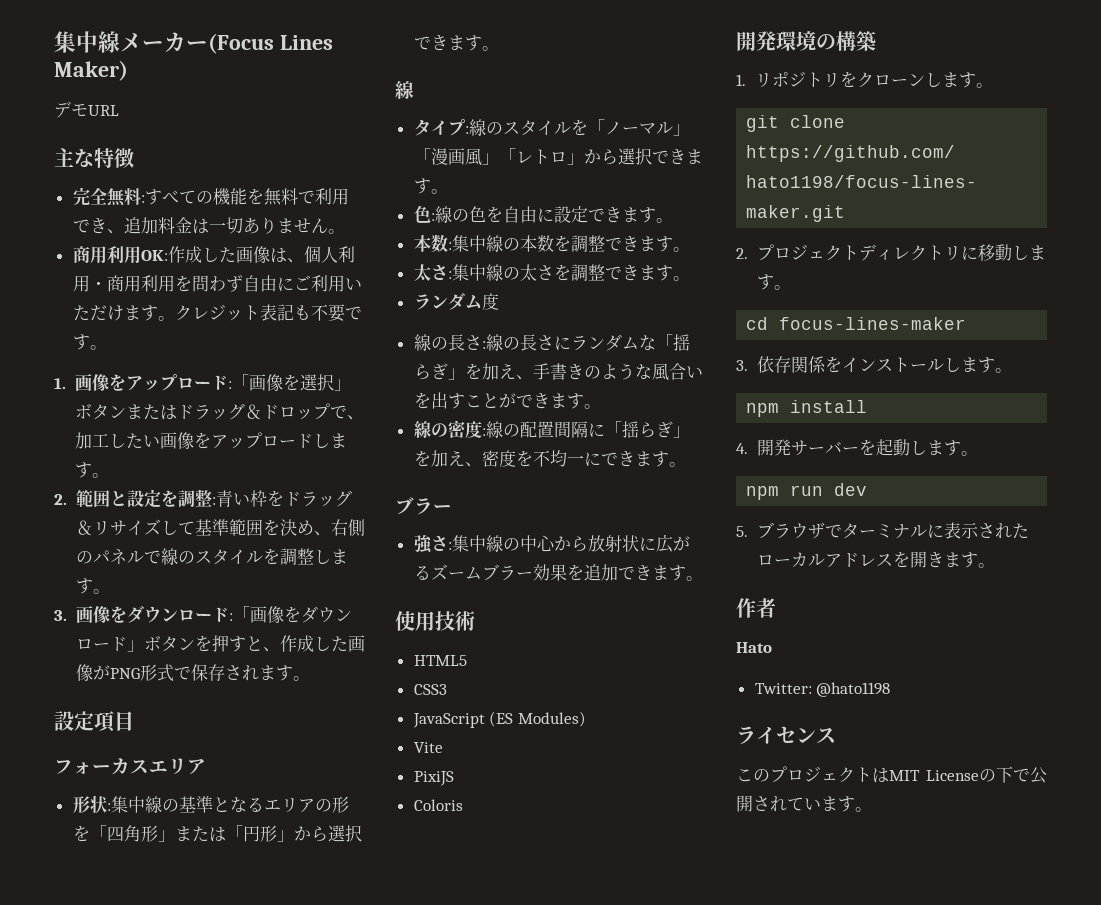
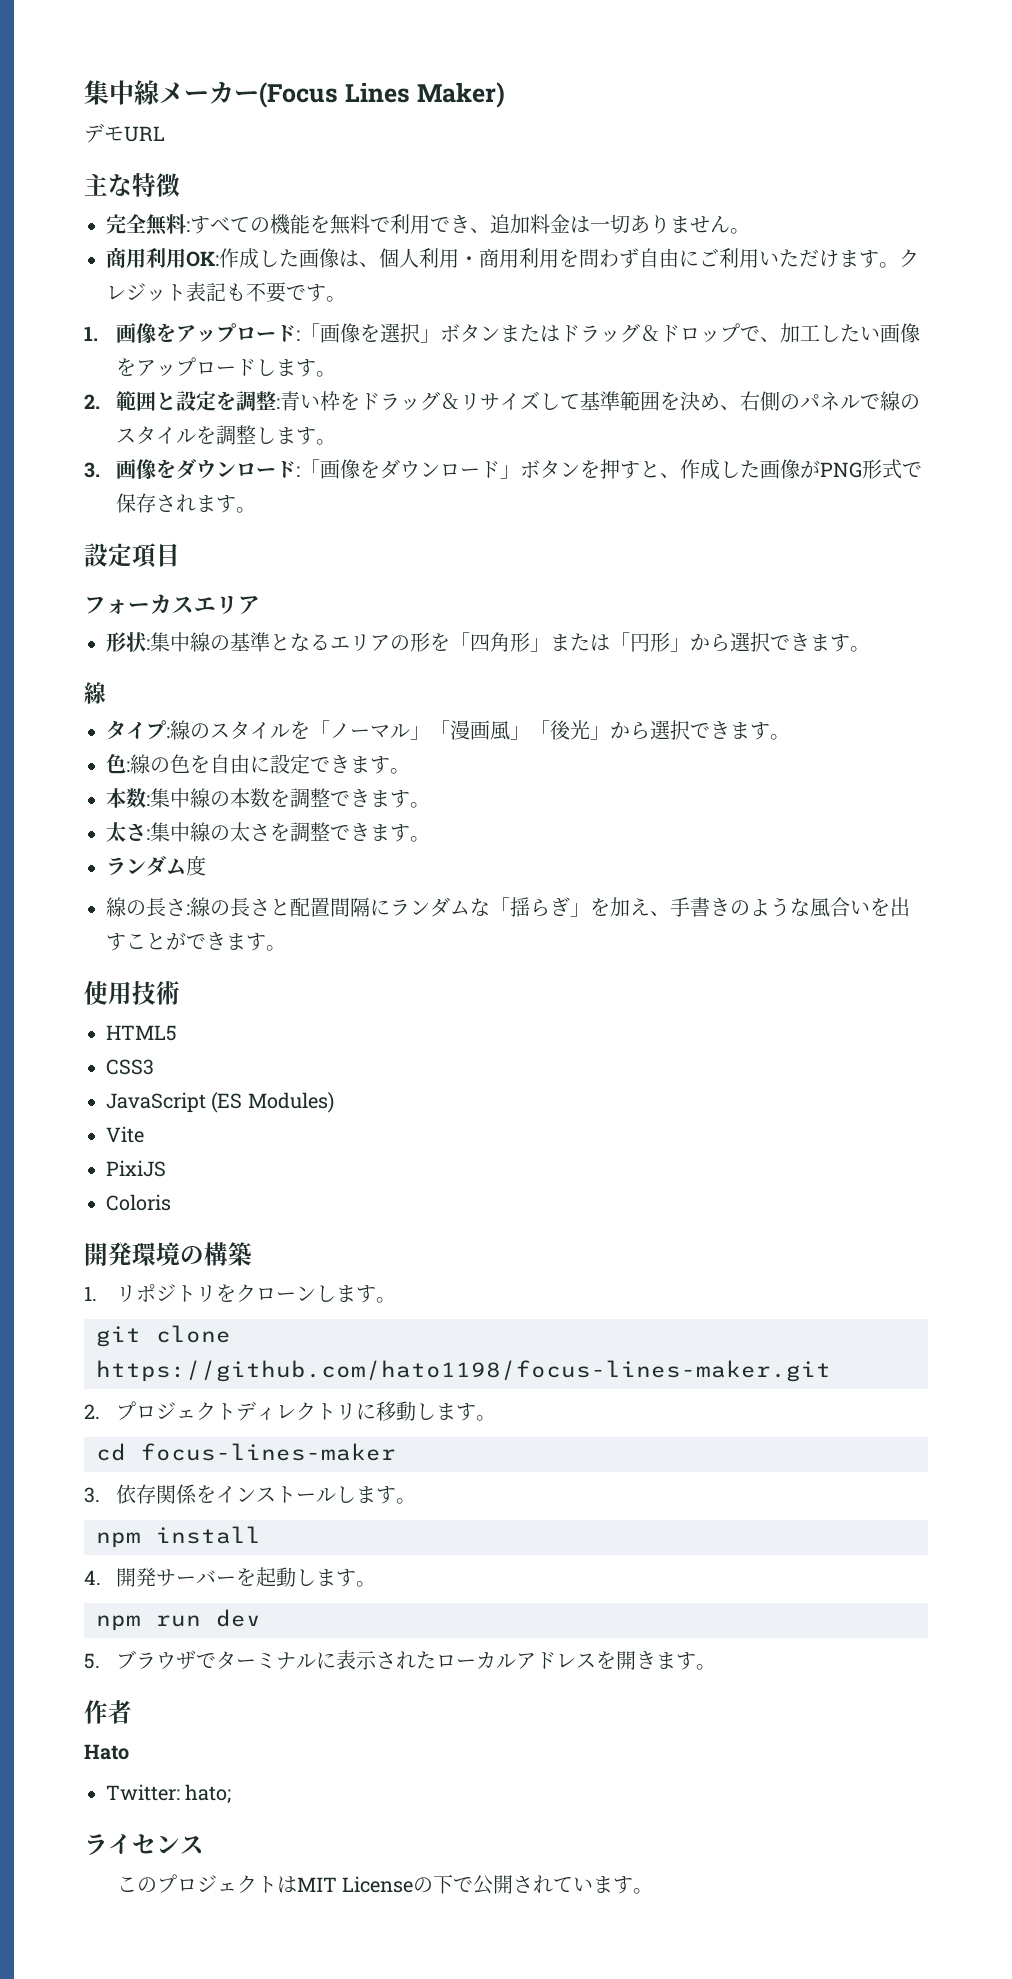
[515,149,567,165] レトロ -> [550,720,590,740] 後光
(554, 342) none -> [270,897,370,917] と配置間隔
[413,420,690,438] [413,450,686,467] [395,497,452,515] [413,534,690,553] [413,564,703,581] // 線の密度:線の配置間隔に「揺らぎ」を加え、密度を不均一にできます。 // ブラー // 強さ:集中線の中心から放射状に広がるズームブラー効果を追加できます。 -> (286, 948) none
[816,682,891,697] @hato1198 -> [185,1784,232,1804] hato;

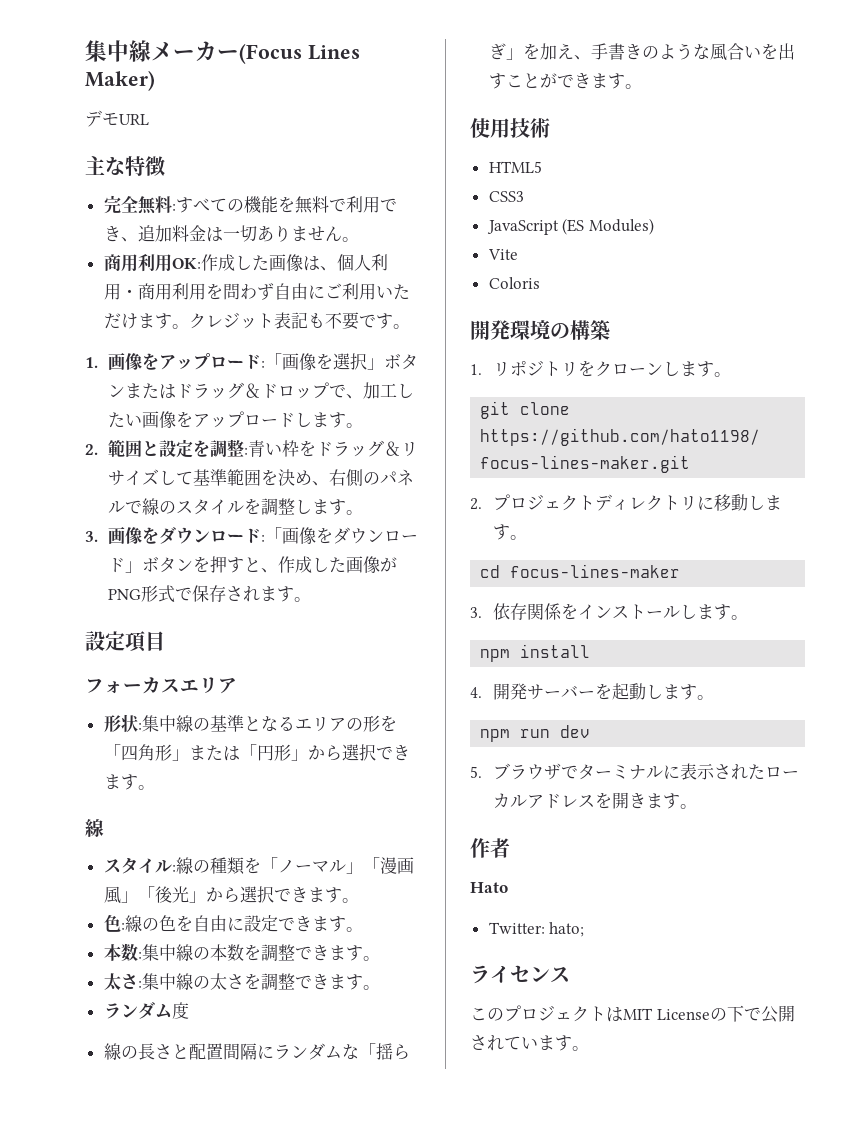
[106,720,290,740] タイプ:線のスタイル -> [103,857,245,875] スタイル:線の種類
[186,897,270,917] :線の長さ -> (172, 1051) none
[106,1160,166,1177] // PixiJS -> (518, 254) none

